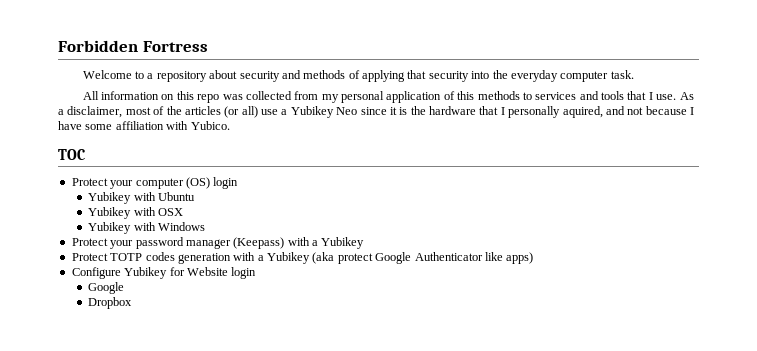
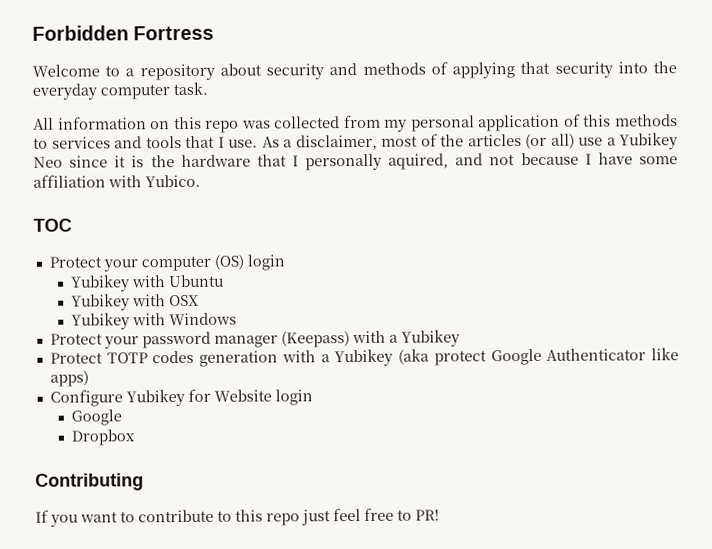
(133, 303) none -> [35,473,144,491] [35,507,439,527] // Contributing // If you want to contribute to this repo just feel free to PR!

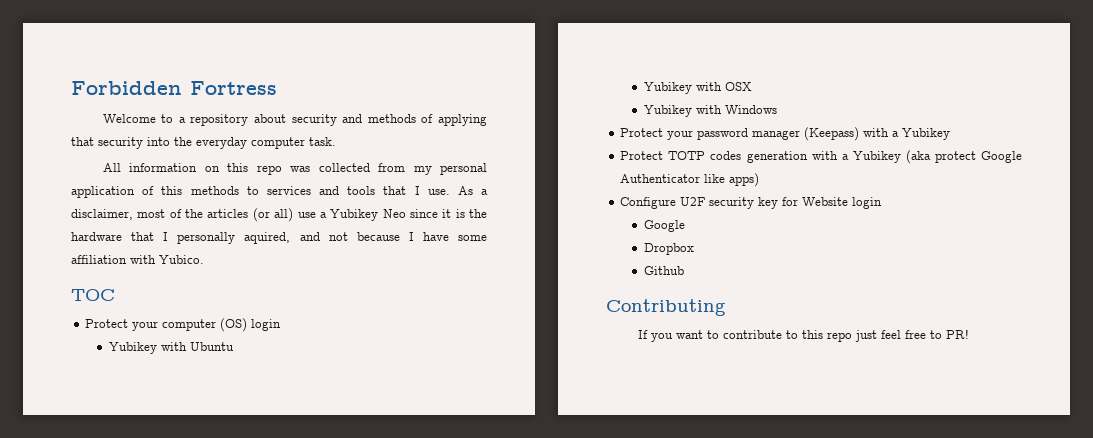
[125,388,185,407] Yubikey -> [680,197,779,209] U2F security key
(136, 437) none -> [643,266,684,275] // Github

